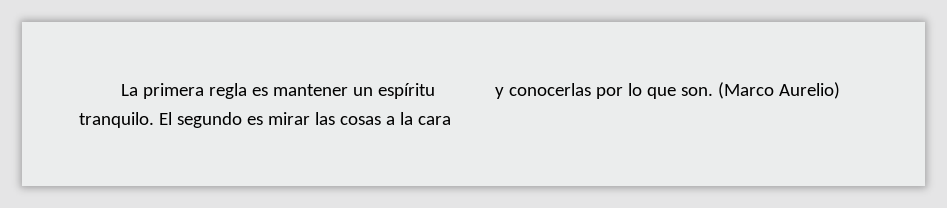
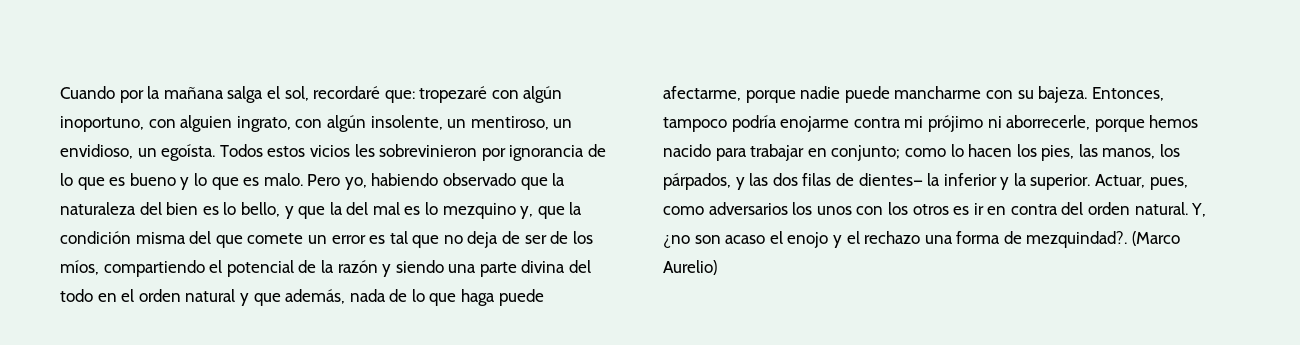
[120,83,435,99] [79,112,451,128] [495,83,713,99] La primera regla es mantener un espíritu tranquilo. El segundo es mirar las cosas a la cara y conocerlas por lo que son. -> [60,86,563,103] [60,115,573,132] [60,144,606,161] [60,173,566,190] [60,202,583,219] [60,231,593,248] [60,260,592,277] [60,289,544,306] [663,86,1164,103] [663,115,1199,132] [663,144,1181,161] [663,173,1188,190] [663,202,1207,217] [663,231,1128,248] Cuando por la mañana salga el sol, recordaré que: tropezaré con algún inoportuno, con alguien ingrato, con algún insolente, un mentiroso, un envidioso, un egoísta. Todos estos vicios les sobrevinieron por ignorancia de lo que es bueno y lo que es malo. Pero yo, habiendo observado que la naturaleza del bien es lo bello, y que la del mal es lo mezquino y, que la condición misma del que comete un error es tal que no deja de ser de los míos, compartiendo el potencial de la razón y siendo una parte divina del todo en el orden natural y que además, nada de lo que haga puede afectarme, porque nadie puede mancharme con su bajeza. Entonces, tampoco podría enojarme contra mi prójimo ni aborrecerle, porque hemos nacido para trabajar en conjunto; como lo hacen los pies, las manos, los párpados, y las dos filas de dientes— la inferior y la superior. Actuar, pues, como adversarios los unos con los otros es ir en contra del orden natural. Y, ¿no son acaso el enojo y el rechazo una forma de mezquindad?.

